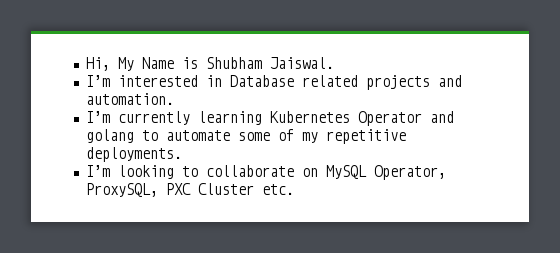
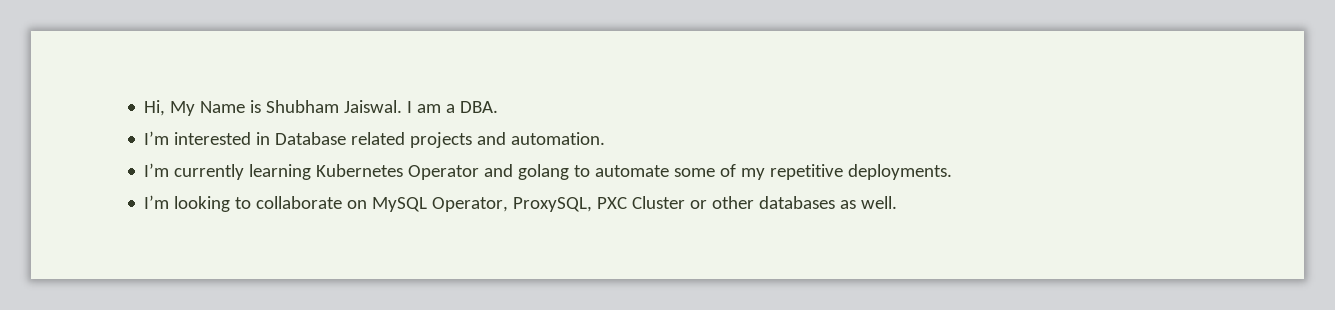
(334, 63) none -> [407,101,499,113] I am a DBA.
[261,184,294,195] etc. -> [690,196,898,209] or other databases as well.

